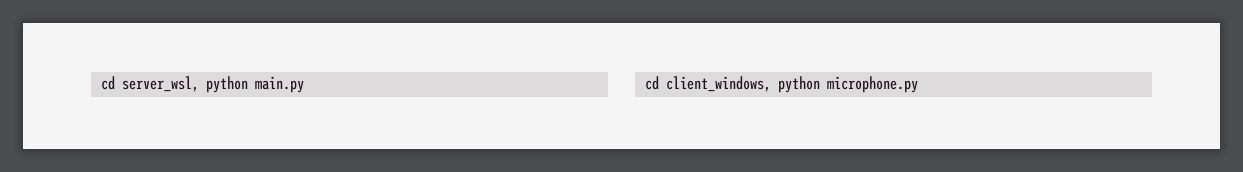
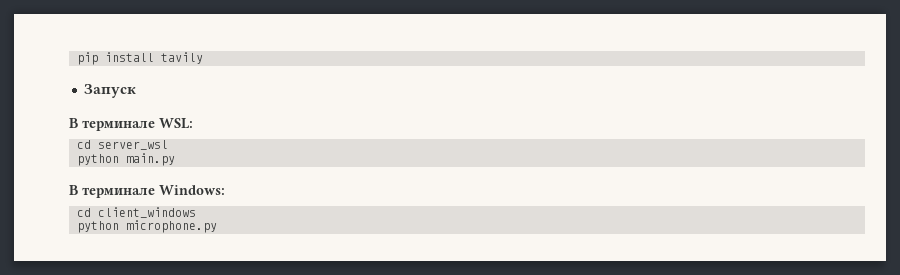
[100,76,199,92] cd server_wsl, -> [77,52,204,65] [84,84,137,98] [69,118,193,131] [77,140,169,150] pip install tavily // Запуск // В терминале WSL: // cd server_wsl //
[644,76,771,92] // cd client_windows, -> [69,185,225,198] [77,207,197,218] // В терминале Windows: // cd client_windows //

